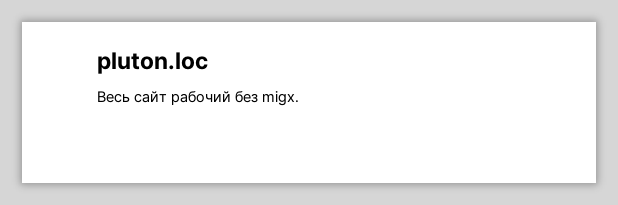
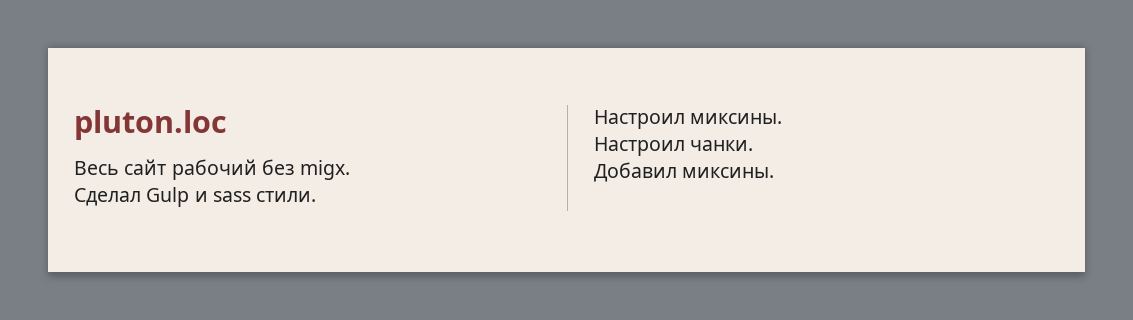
(300, 98) none -> [74,187,317,207] [594,110,783,129] [594,137,754,156] [594,162,775,182] // Сделал Gulp и sass стили. // Настроил миксины. // Настроил чанки. // Добавил миксины.

